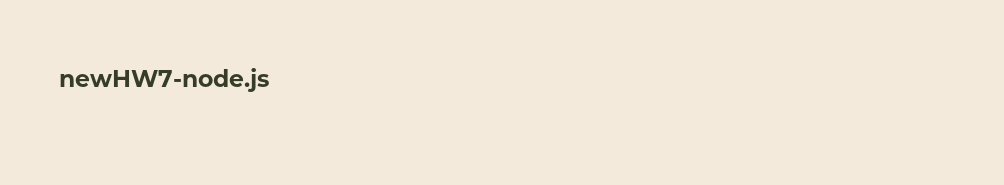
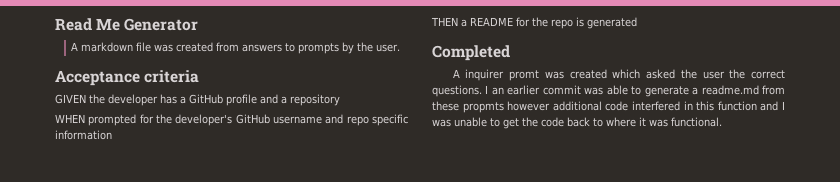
[59,68,269,92] newHW7-node.js -> [55,18,199,31] [71,42,401,54] [55,70,200,86] [55,94,340,106] [55,114,408,126] [55,130,112,140] [431,17,637,29] [432,45,510,61] [452,69,785,81] [432,85,785,97] [432,101,785,113] [432,117,722,129] Read Me Generator // A markdown file was created from answers to prompts by the user. // Acceptance criteria // GIVEN the developer has a GitHub profile and a repository // WHEN prompted for the developer's GitHub username and repo specific information // THEN a README for the repo is generated // Completed // A inquirer promt was created which asked the user the correct questions. I an earlier commit was able to generate a readme.md from these propmts however additional code interfered in this function and I was unable to get the code back to where it was functional.

